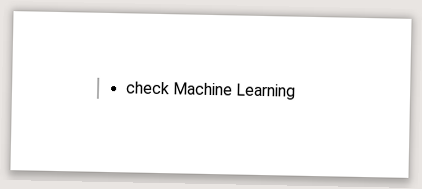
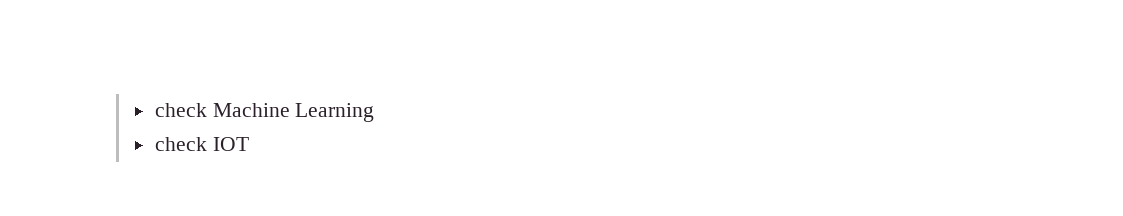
(297, 91) none -> [154,137,249,151] // check IOT

